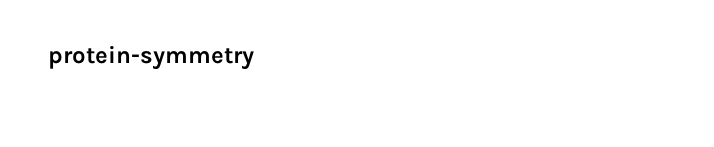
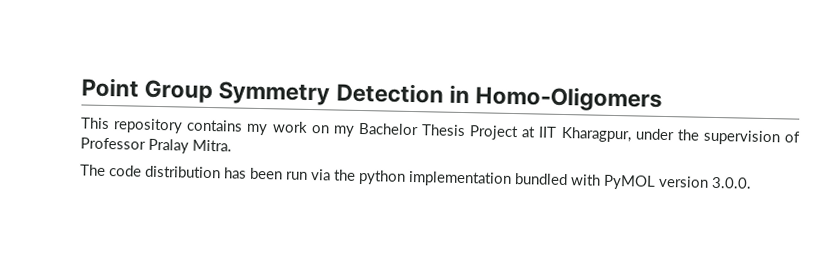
[48,45,254,70] protein-symmetry -> [81,77,663,112] [80,117,801,146] [80,137,232,154] [80,164,752,190] Point Group Symmetry Detection in Homo-Oligomers // This repository contains my work on my Bachelor Thesis Project at IIT Kharagpur, under the supervision of Professor Pralay Mitra. // The code distribution has been run via the python implementation bundled with PyMOL version 3.0.0.

